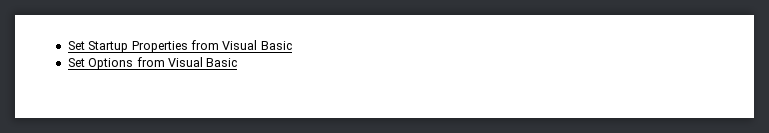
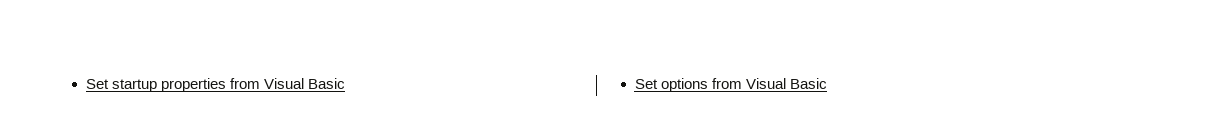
[67,41,188,53] Set Startup Properties -> [85,78,226,92] Set startup properties
[88,58,134,70] Options -> [660,78,708,92] options

